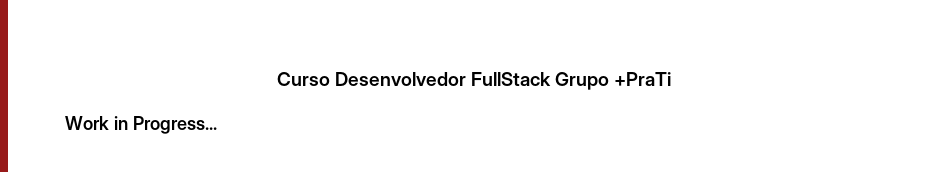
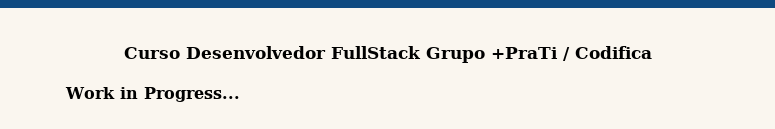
(672, 79) none -> [562,46,652,61] / Codifica

